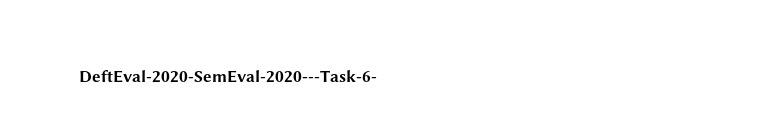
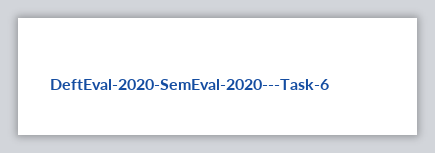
[79,70,377,83] DeftEval-2020-SemEval-2020---Task-6- -> [50,79,329,90] DeftEval-2020-SemEval-2020---Task-6

